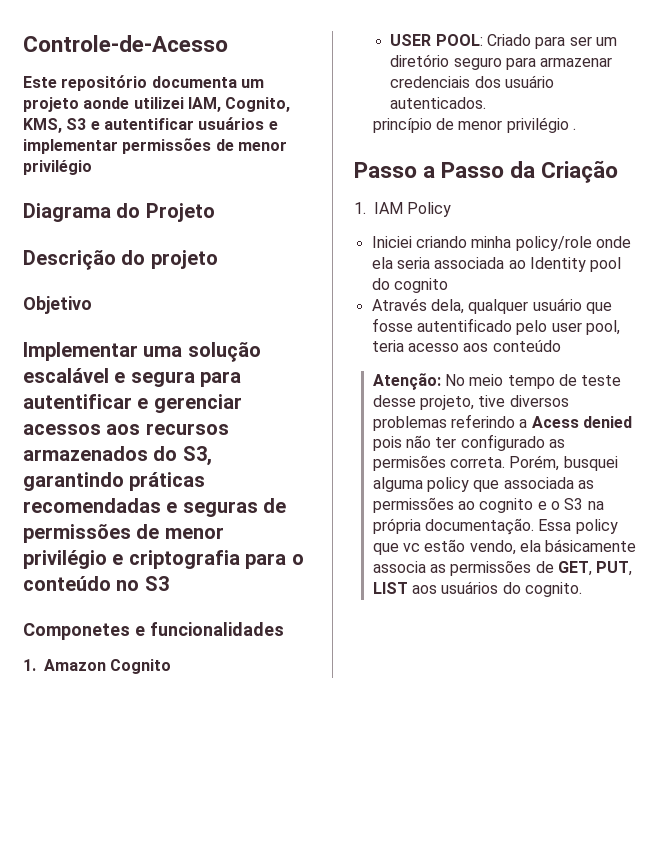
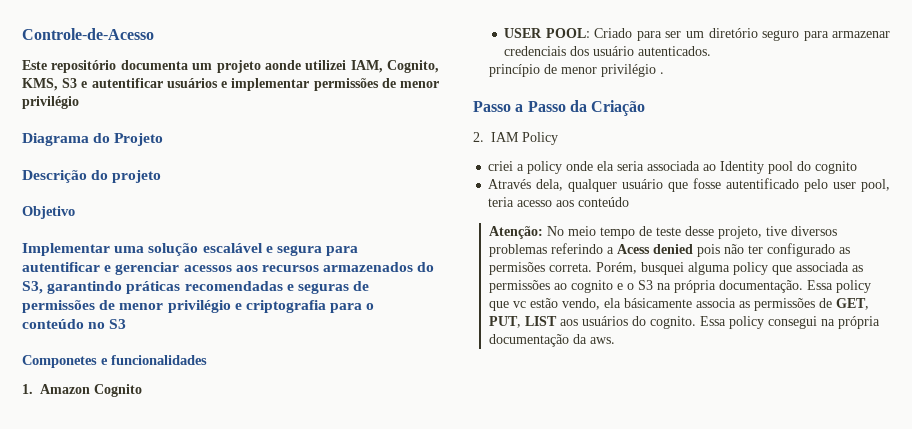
[354,202,366,214] 1. -> [473,132,484,142] 2.
[371,236,592,251] Iniciei criando minha policy/role -> [488,161,563,174] criei a policy
(582, 589) none -> [700,316,881,329] [489,334,616,347] Essa policy consegui na própria documentação da aws.

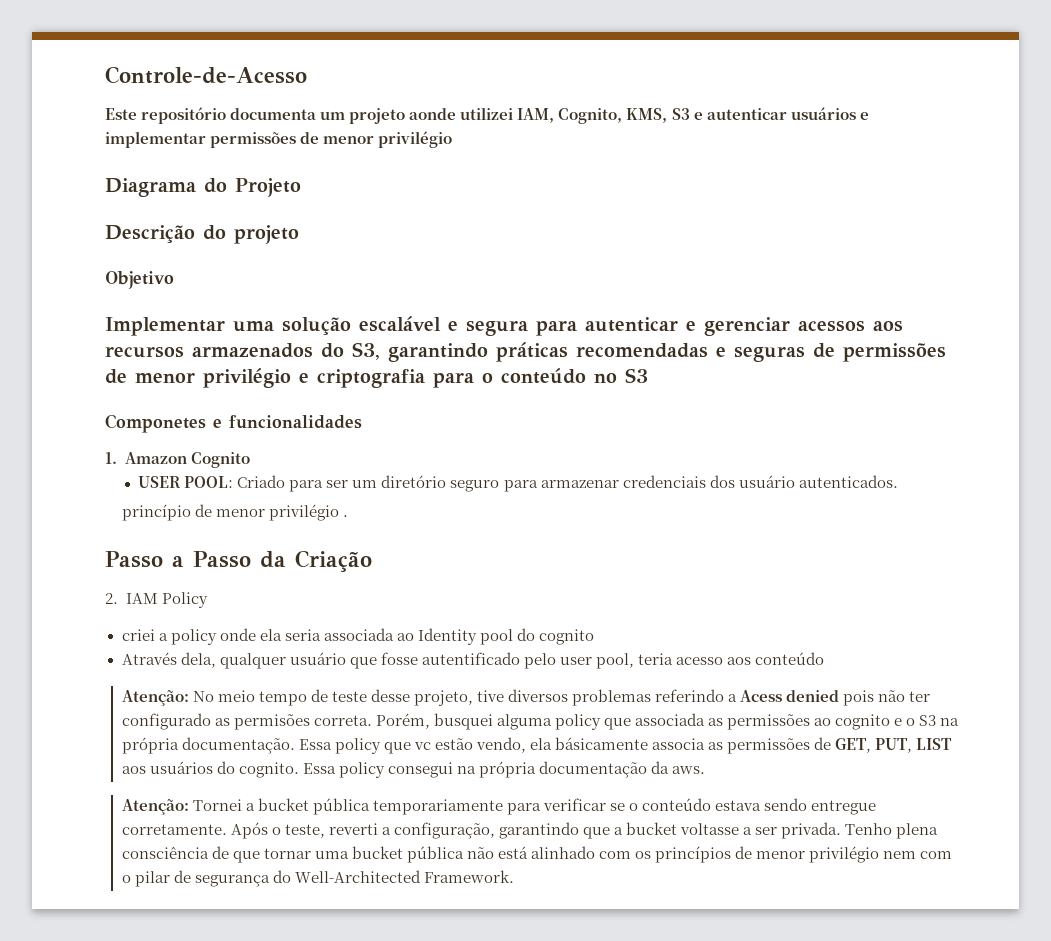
[91,78,163,88] autentificar -> [706,108,787,120] autenticar
[22,262,100,272] autentificar -> [585,317,678,332] autenticar
(616, 340) none -> [121,798,877,815] [121,822,939,839] [121,846,953,863] [121,870,514,887] // Atenção: Tornei a bucket pública temporariamente para verificar se o conteúdo estava sendo entregue corretamente. Após o teste, reverti a configuração, garantindo que a bucket voltasse a ser privada. Tenho plena consciência de que tornar uma bucket pública não está alinhado com os princípios de menor privilégio nem com o pilar de segurança do Well-Architected Framework.

